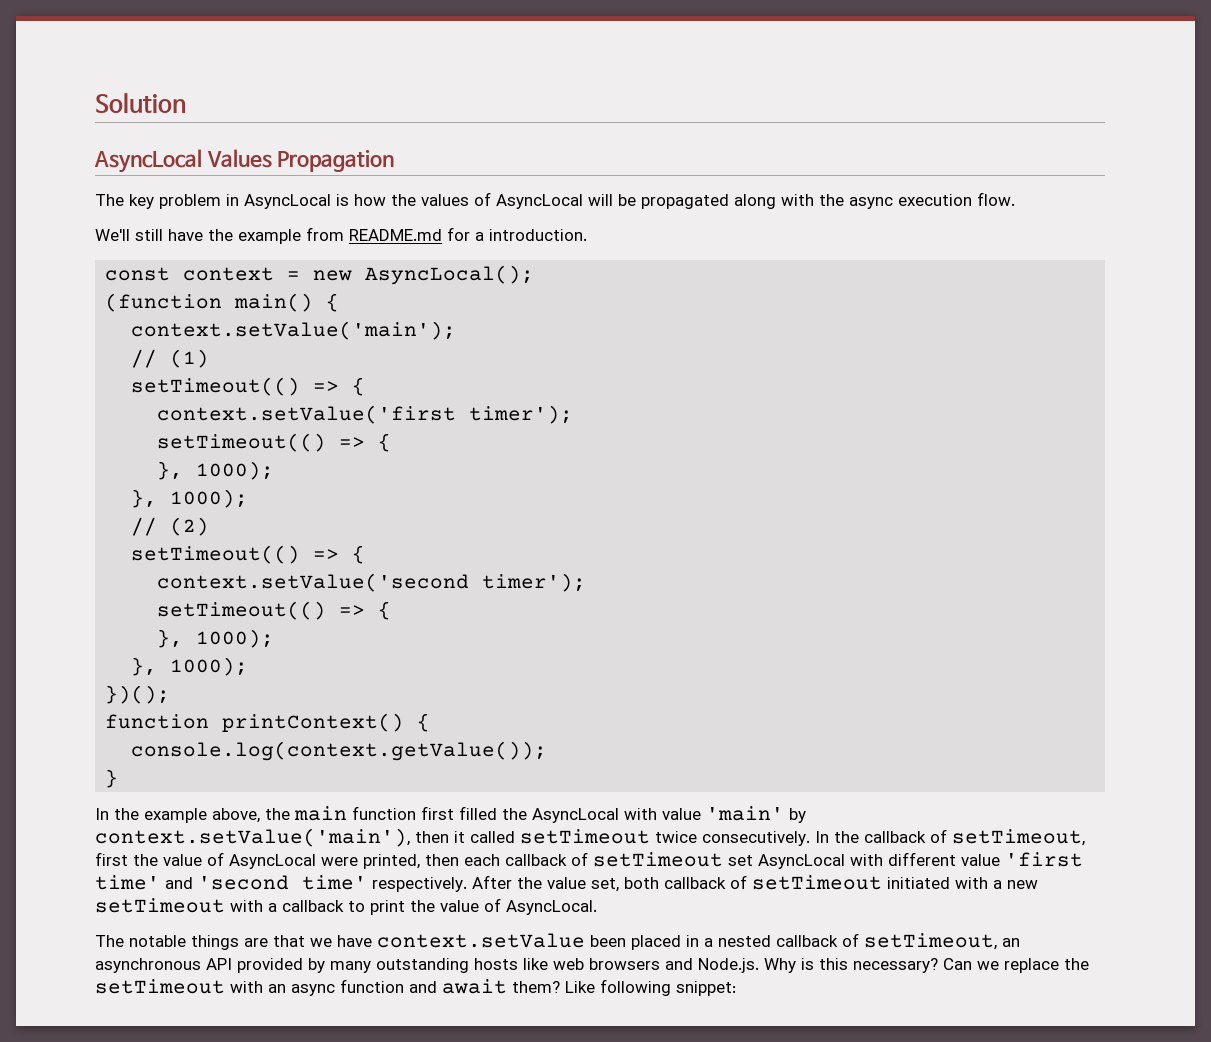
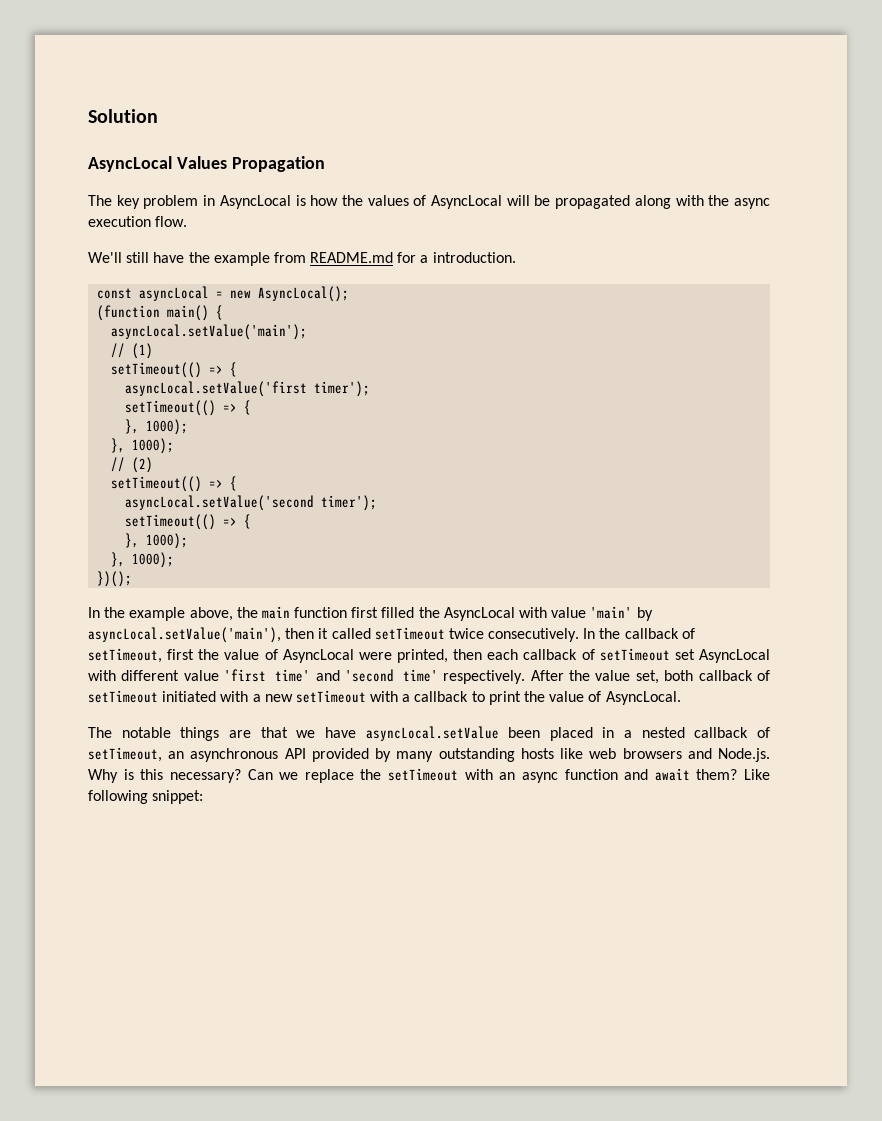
[183,267,275,281] context -> [139,286,210,301] asyncLocal
[131,321,457,340] context.setValue('main'); -> [111,324,308,340] asyncLocal.setValue('main');
[157,405,457,424] context.setValue('first -> [125,381,308,397] asyncLocal.setValue('first
[157,573,470,592] context.setValue('second -> [125,495,315,511] asyncLocal.setValue('second
[105,713,431,732] [131,741,548,761] [105,769,119,788] // function printContext() { // console.log(context.getValue()); // } -> (133, 579) none
[95,828,410,847] context.setValue('main'), -> [88,627,281,643] asyncLocal.setValue('main'),
[377,933,585,948] context.setValue -> [365,726,499,741] asyncLocal.setValue

